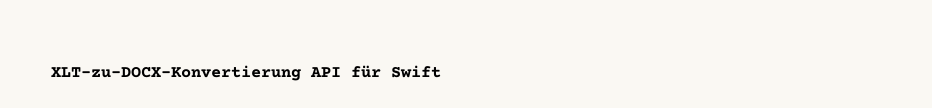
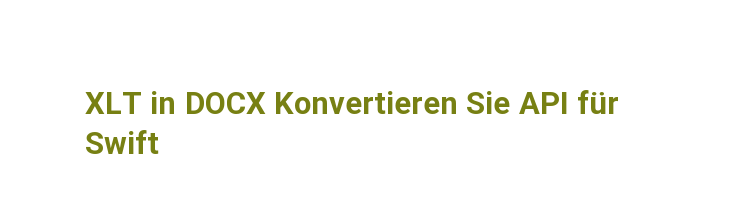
[51,65,301,81] XLT-zu-DOCX-Konvertierung -> [85,91,511,114] XLT in DOCX Konvertieren Sie

